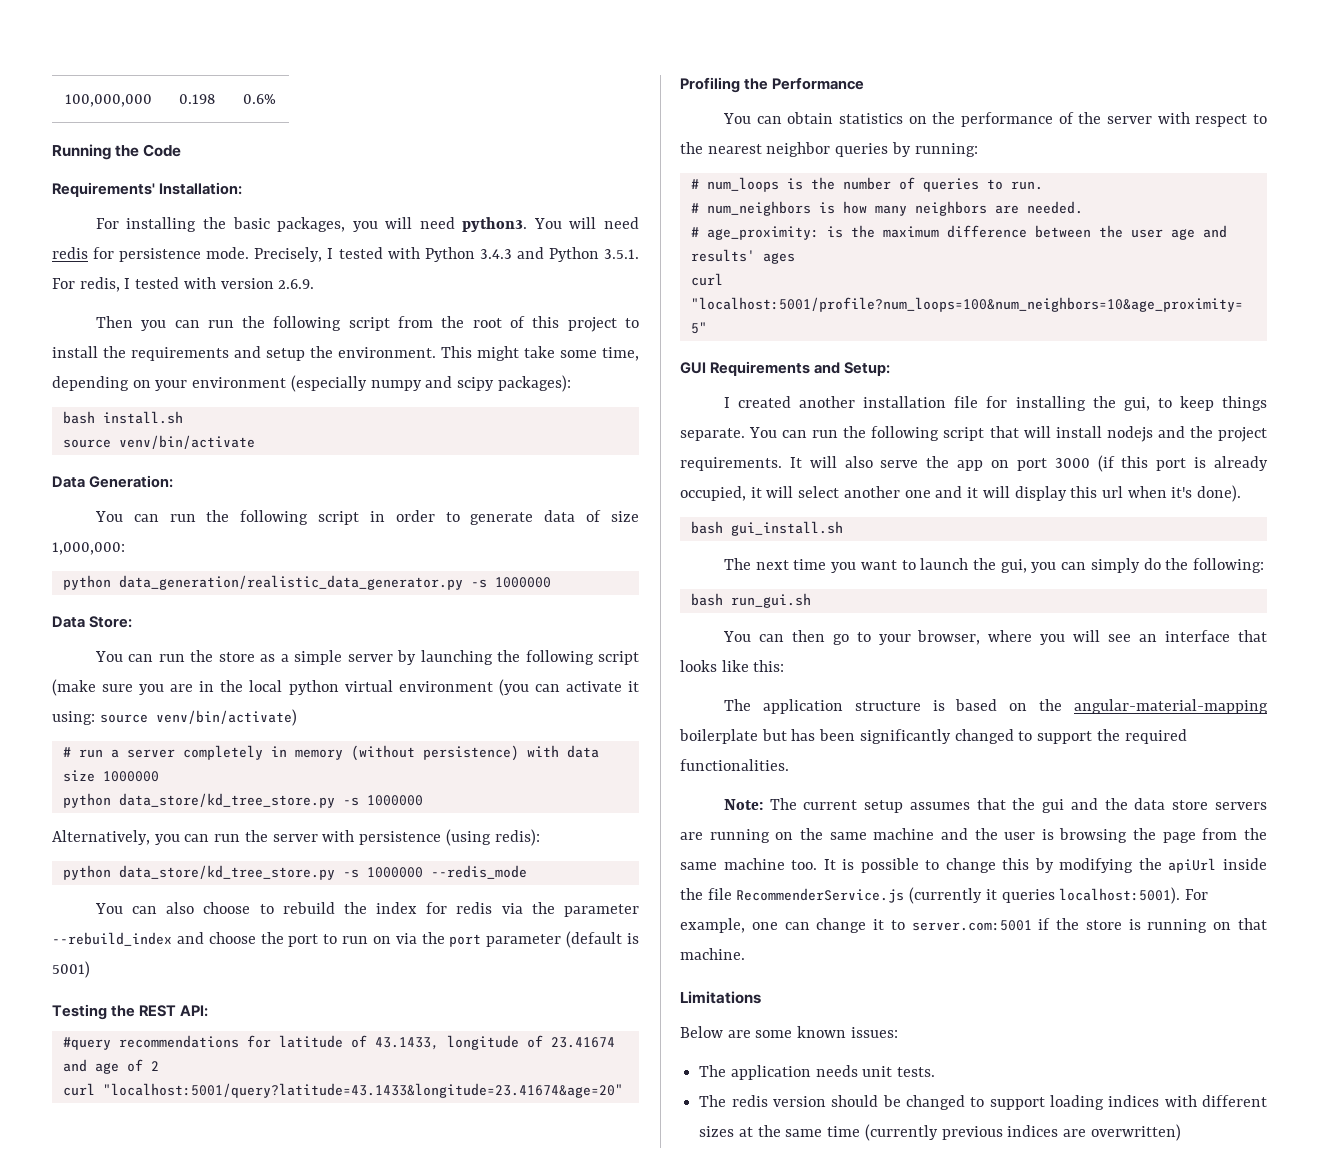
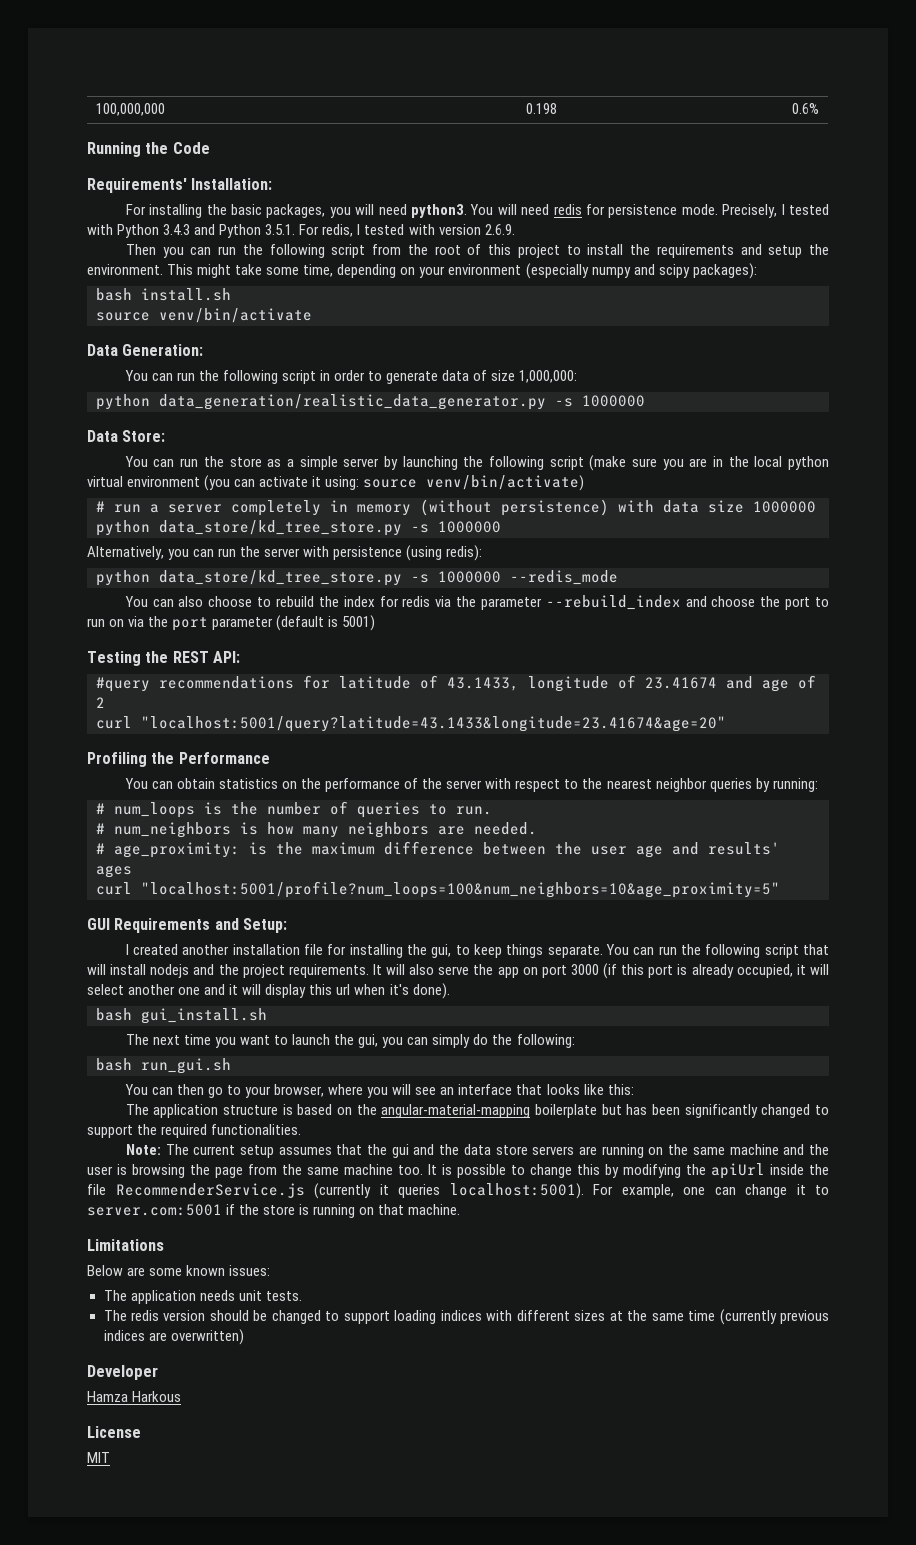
(1181, 1132) none -> [87,1365,158,1380] [87,1391,182,1402] [87,1426,141,1438] [87,1452,110,1463] // Developer // Hamza Harkous // License // MIT

